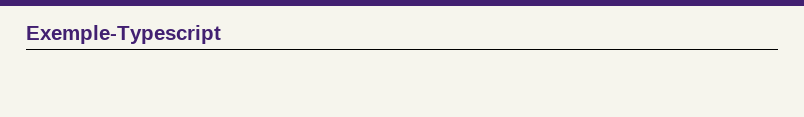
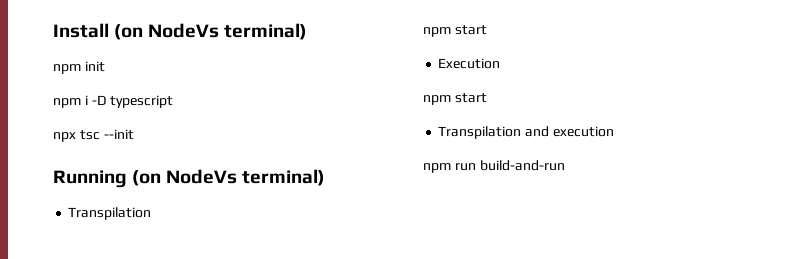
[26,25,221,44] Exemple-Typescript -> [53,23,308,40] [53,61,105,74] [53,95,174,108] [53,129,134,142] [53,169,326,188] [68,207,152,220] [423,25,487,37] [438,58,501,69] [423,93,487,105] [438,126,614,139] [423,160,565,173] Install (on NodeVs terminal) // npm init // npm i -D typescript // npx tsc --init // Running (on NodeVs terminal) // Transpilation // npm start // Execution // npm start // Transpilation and execution // npm run build-and-run

